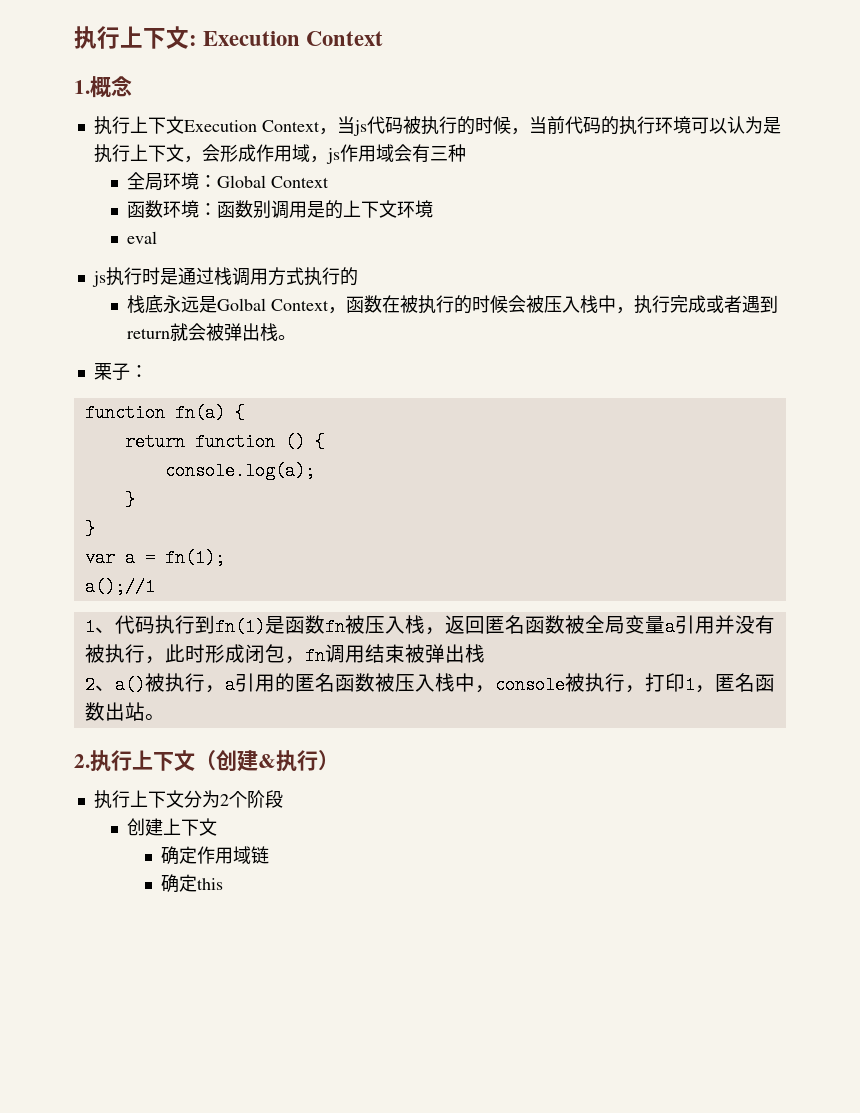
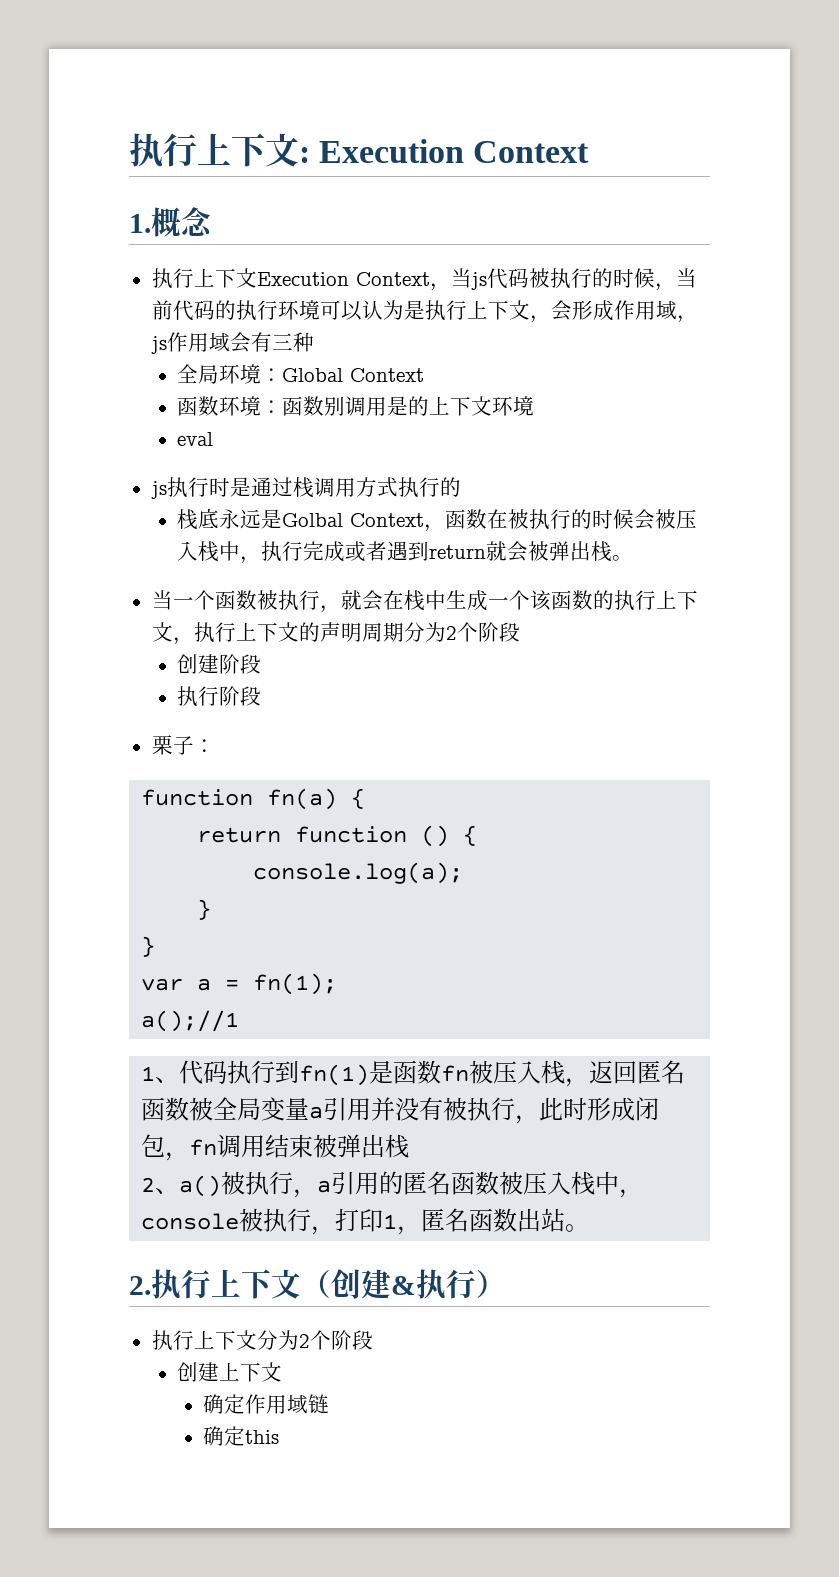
(297, 337) none -> [151,590,698,613] [151,622,520,645] [177,654,262,674] [177,686,262,707] // 当一个函数被执行，就会在栈中生成一个该函数的执行上下文，执行上下文的声明周期分为2个阶段 // 创建阶段 // 执行阶段

